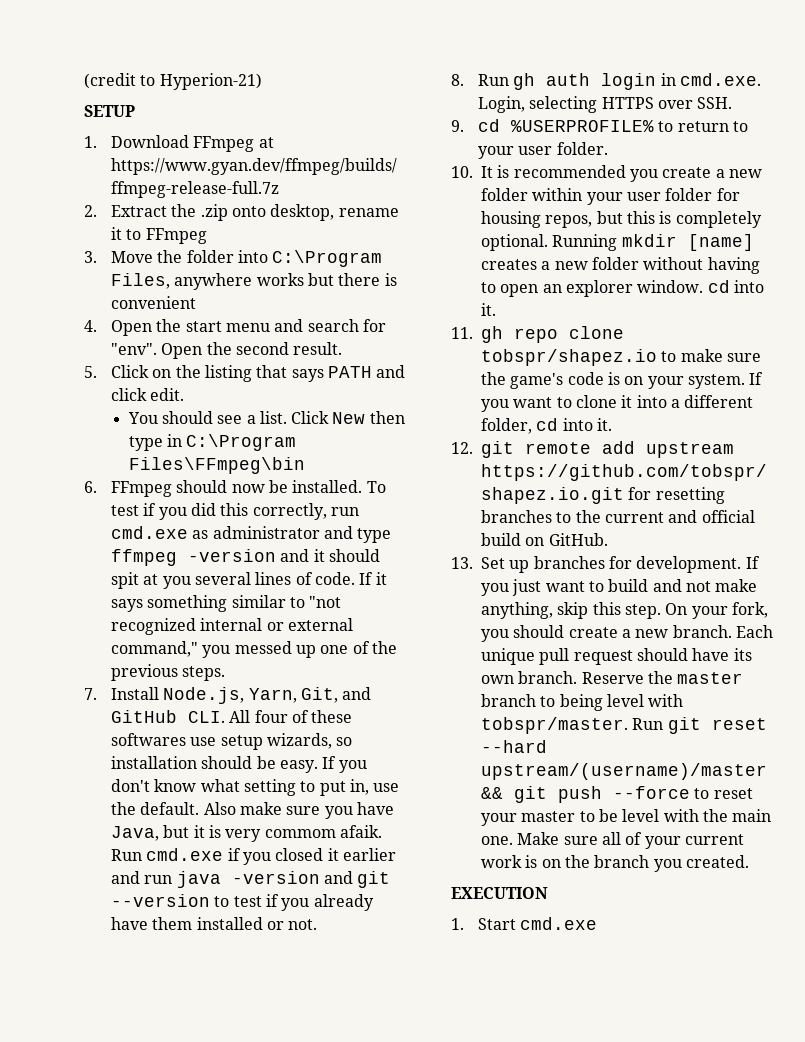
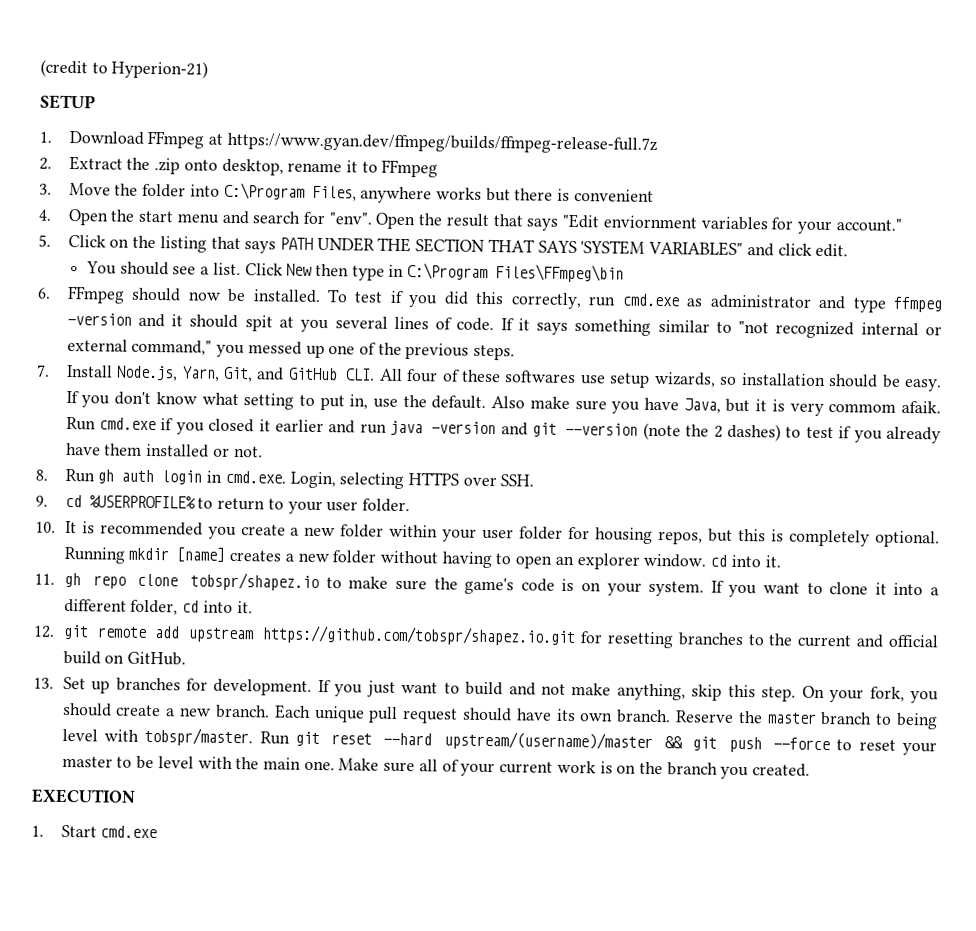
[235,342,343,355] second result. -> [445,213,902,235] result that says "Edit enviornment variables for your account."
(372, 372) none -> [316,236,744,257] UNDER THE SECTION THAT SAYS 'SYSTEM VARIABLES"
(210, 900) none -> [642,422,781,442] (note the 2 dashes)

